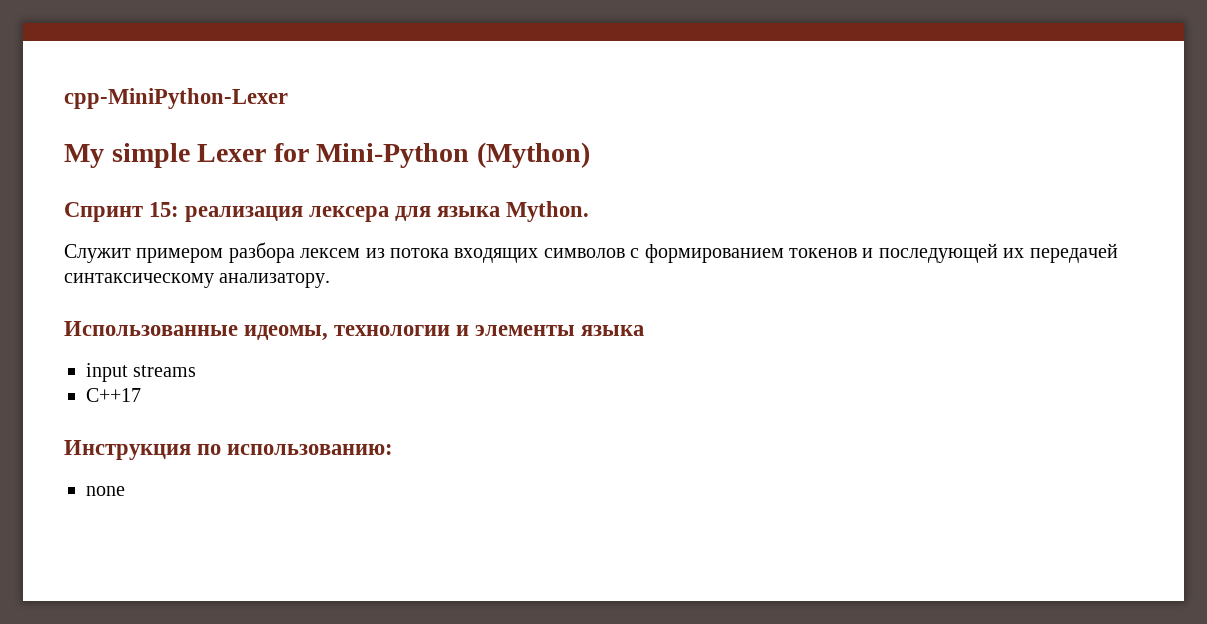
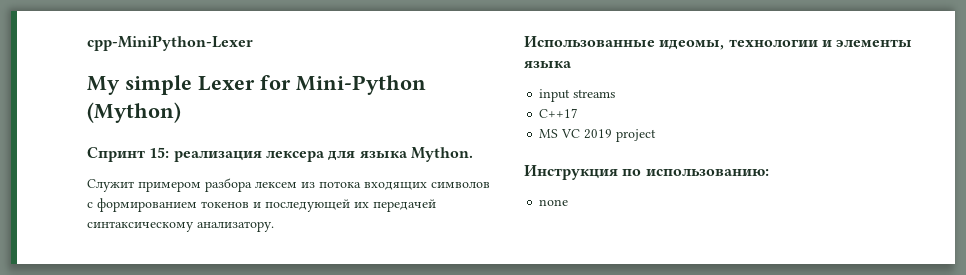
(141, 395) none -> [539,129,657,142] // MS VC 2019 project

